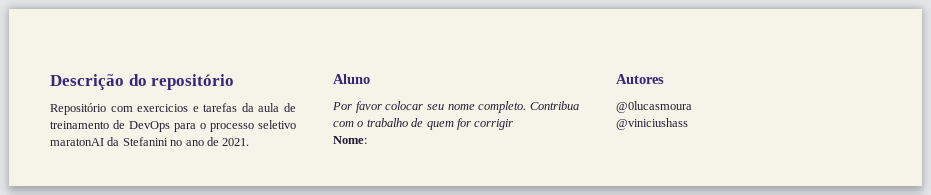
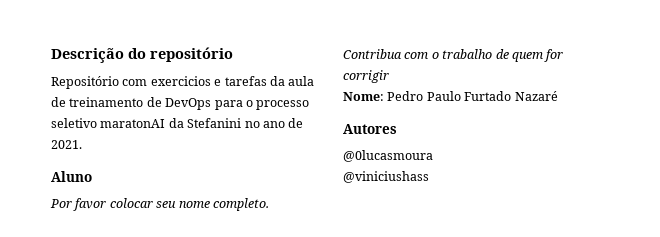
(367, 140) none -> [387,91,558,101] Pedro Paulo Furtado Nazaré

